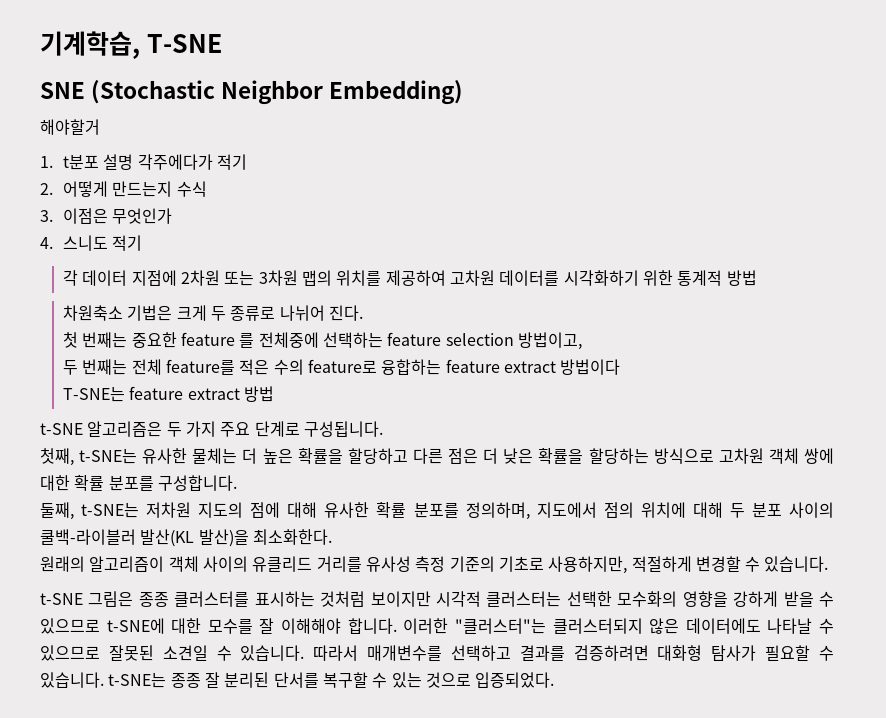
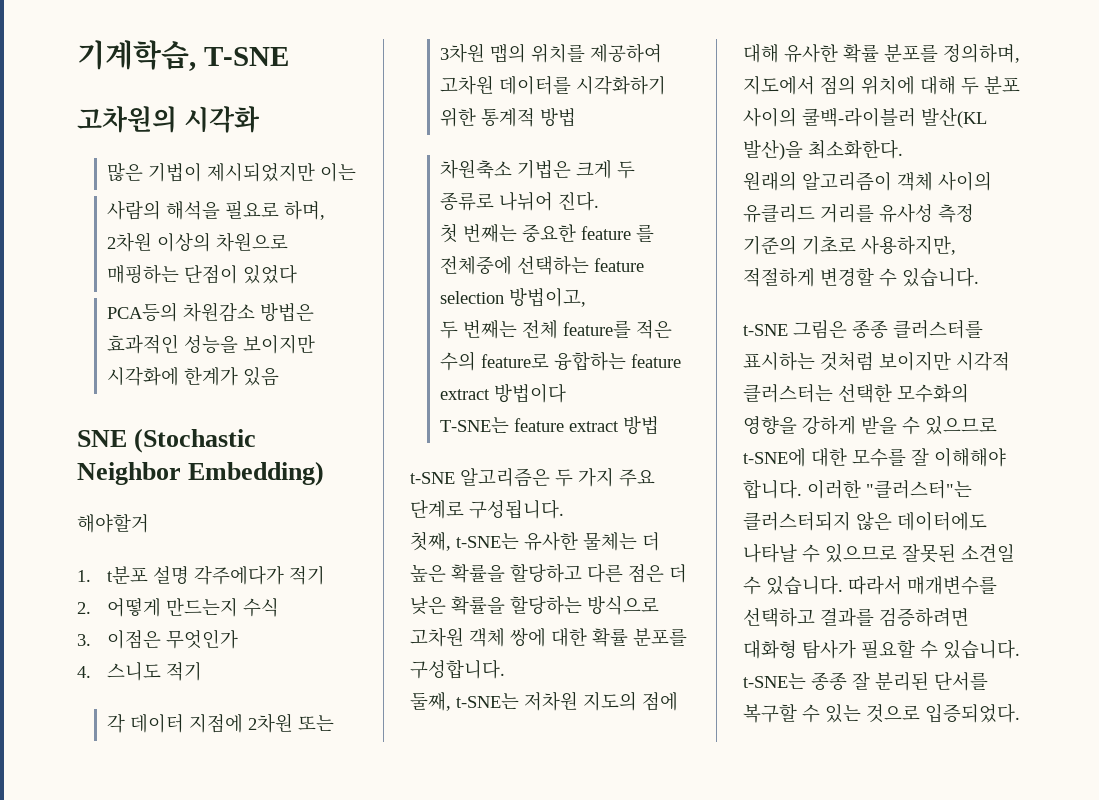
(222, 43) none -> [77,106,261,133] [106,162,356,182] [106,200,325,220] [106,232,288,252] [106,264,297,284] [106,302,314,322] [106,334,315,354] [106,367,279,386] // 고차원의 시각화 // 많은 기법이 제시되었지만 이는 // 사람의 해석을 필요로 하며, 2차원 이상의 차원으로 매핑하는 단점이 있었다 // PCA등의 차원감소 방법은 효과적인 성능을 보이지만 시각화에 한계가 있음

